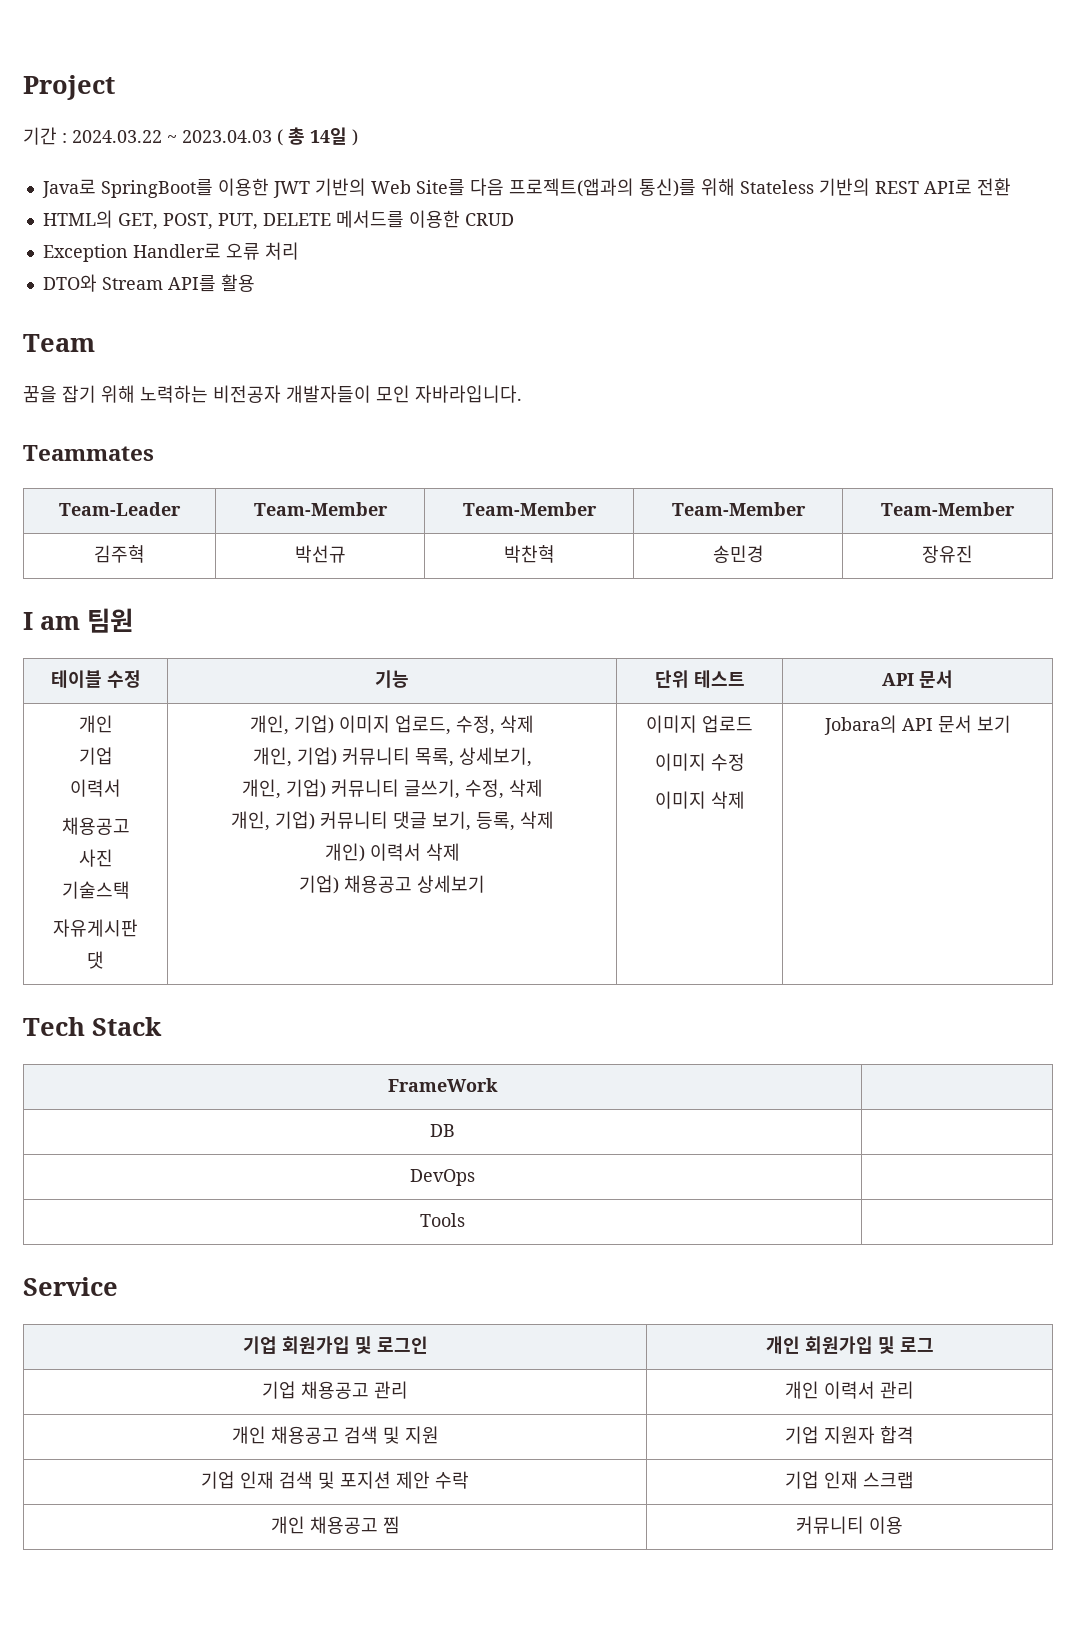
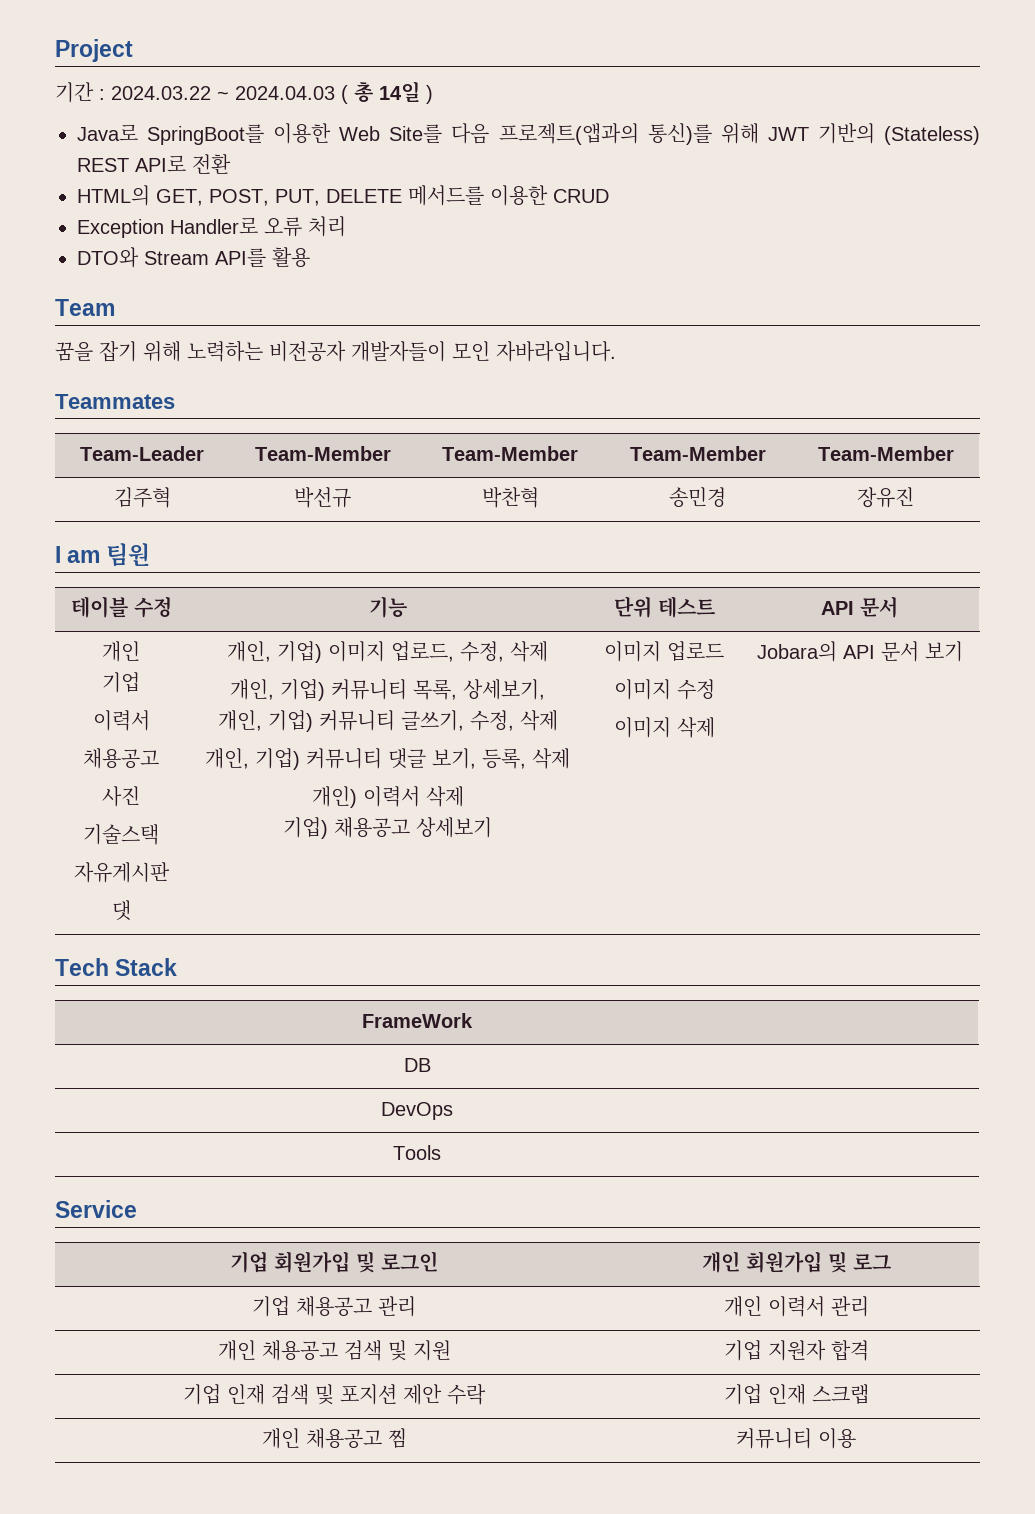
[182,130,272,143] 2023.04.03 -> [235,86,335,100] 2024.04.03
[272,178,366,198] JWT 기반의 -> (332, 133) none
[739,178,870,196] Stateless 기반의 -> [767,123,981,145] JWT 기반의 (Stateless)

